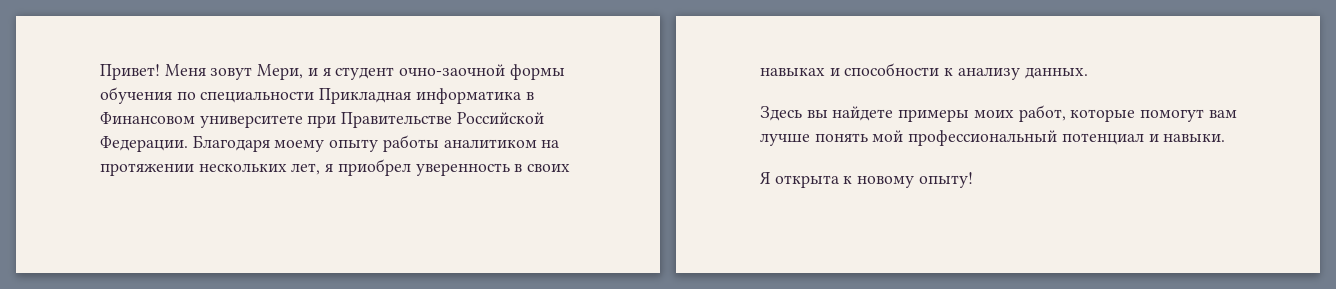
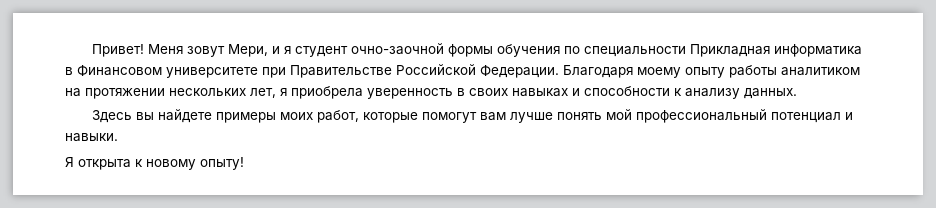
[337,159,411,176] приобрел -> [291,86,363,99] приобрела

